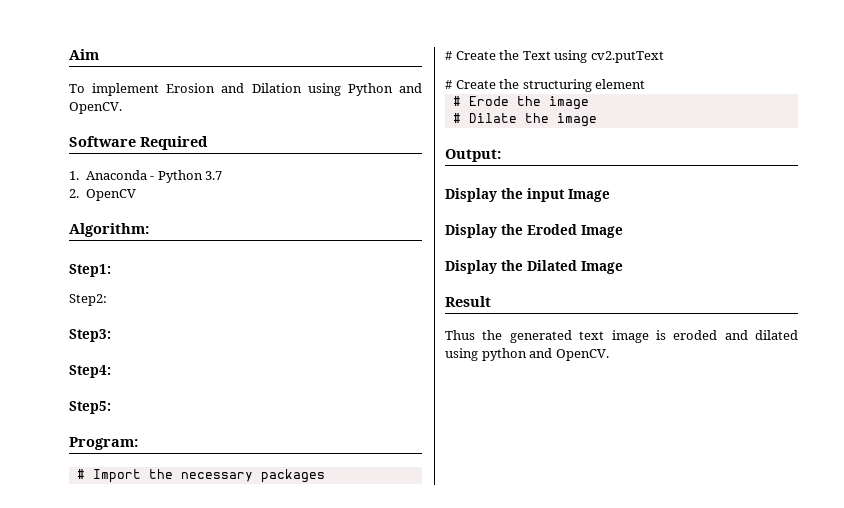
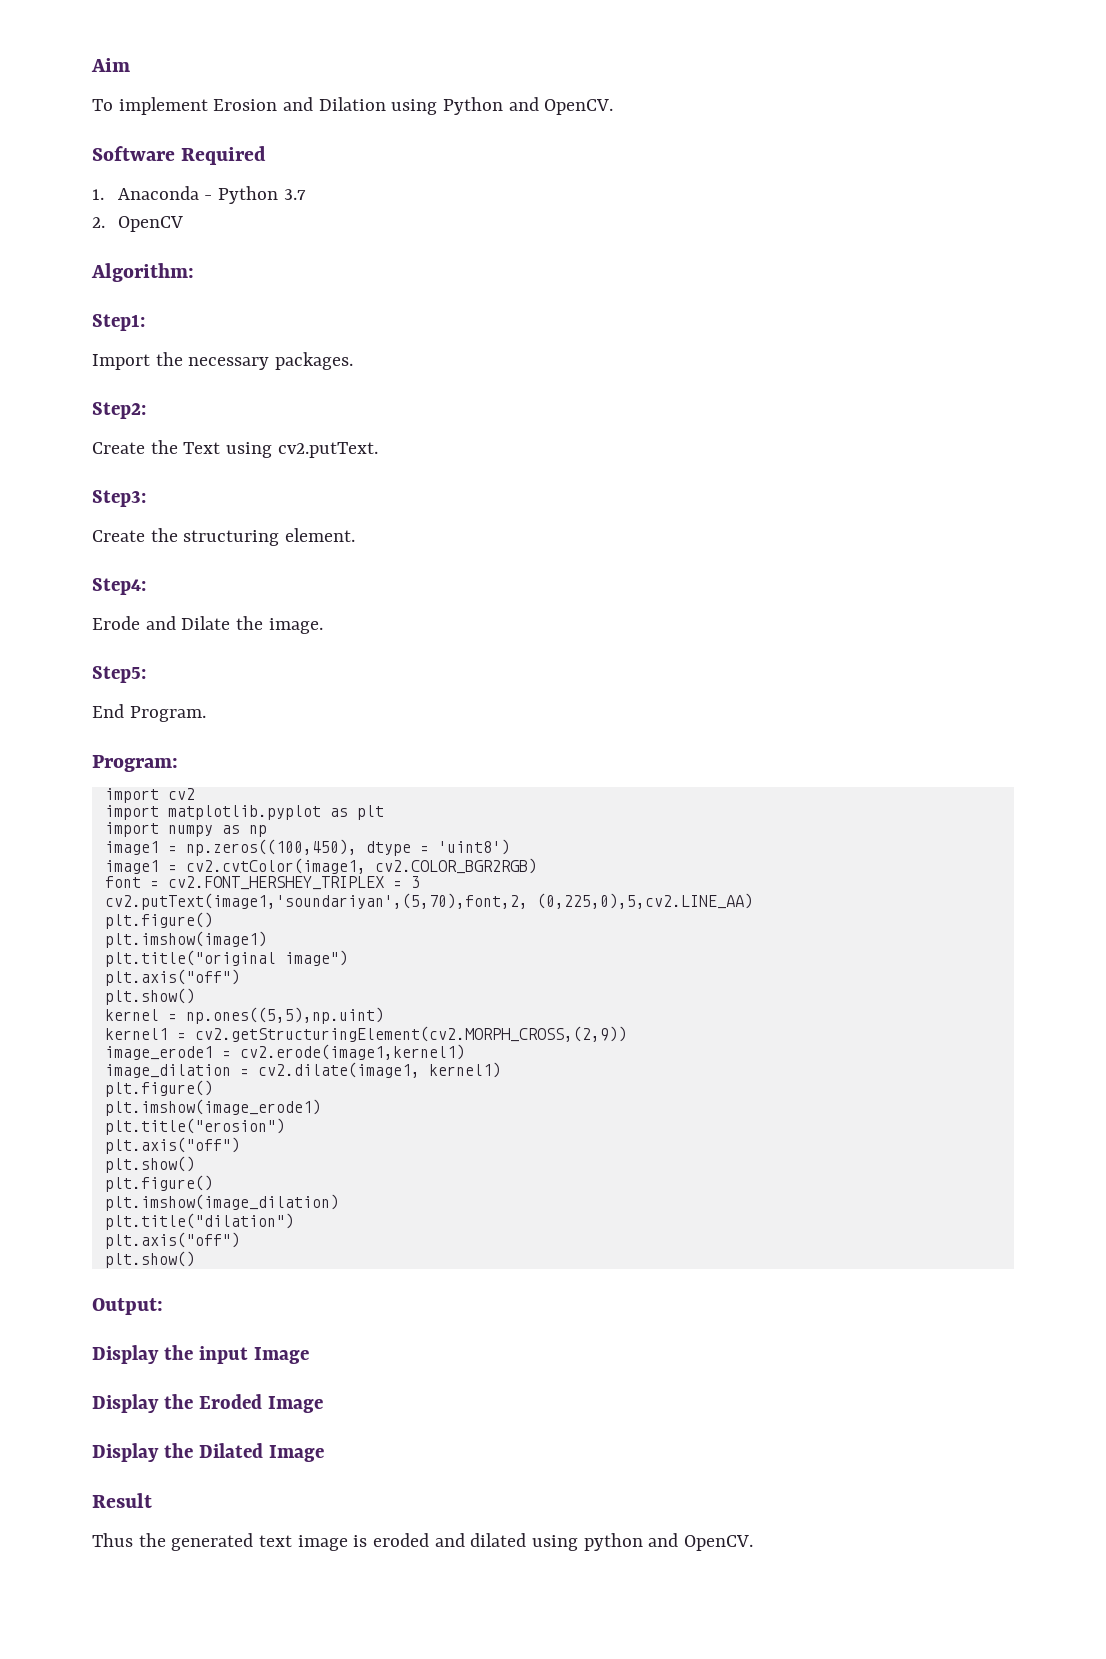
[69,294,107,306] [69,329,111,342] [69,365,111,378] [69,401,111,414] [69,437,138,450] [76,469,85,479] Step2: // Step3: // Step4: // Step5: // Program: // # -> (145, 322) none
[260,469,325,483] [445,51,452,60] packages // # -> [275,352,354,370] [92,402,146,419] packages. // Step2: //
[590,51,664,63] [445,80,452,89] cv2.putText // # -> [277,442,378,458] [92,490,146,507] cv2.putText. // Step3: //
[595,79,646,89] [452,96,589,110] [452,113,597,127] element // # Erode the image // # Dilate the image -> [285,528,356,542] [92,578,146,595] [92,616,323,634] [92,666,146,683] [92,704,206,722] [92,755,178,772] [104,788,195,803] [104,805,384,820] [104,822,267,837] [104,839,510,856] [104,858,537,874] [104,876,420,890] [104,893,753,910] [104,912,213,929] [104,931,267,948] [104,950,348,967] [104,969,240,986] [104,988,195,1005] [104,1007,384,1024] [104,1026,627,1042] [104,1044,465,1060] [104,1062,501,1078] [104,1080,213,1097] [104,1099,321,1116] [104,1118,285,1135] [104,1137,240,1154] [104,1156,195,1173] [104,1175,213,1192] [104,1194,339,1211] [104,1213,294,1230] [104,1232,240,1249] [104,1251,195,1268] element. // Step4: // Erode and Dilate the image. // Step5: // End Program. // Program: // import cv2 // import matplotlib.pyplot as plt // import numpy as np // image1 = np.zeros((100,450), dtype = 'uint8') // image1 = cv2.cvtColor(image1, cv2.COLOR_BGR2RGB) // font = cv2.FONT_HERSHEY_TRIPLEX = 3 // cv2.putText(image1,'soundariyan',(5,70),font,2, (0,225,0),5,cv2.LINE_AA) // plt.figure() // plt.imshow(image1) // plt.title("original image") // plt.axis("off") // plt.show() // kernel = np.ones((5,5),np.uint) // kernel1 = cv2.getStructuringElement(cv2.MORPH_CROSS,(2,9)) // image_erode1 = cv2.erode(image1,kernel1) // image_dilation = cv2.dilate(image1, kernel1) // plt.figure() // plt.imshow(image_erode1) // plt.title("erosion") // plt.axis("off") // plt.show() // plt.figure() // plt.imshow(image_dilation) // plt.title("dilation") // plt.axis("off") // plt.show()

